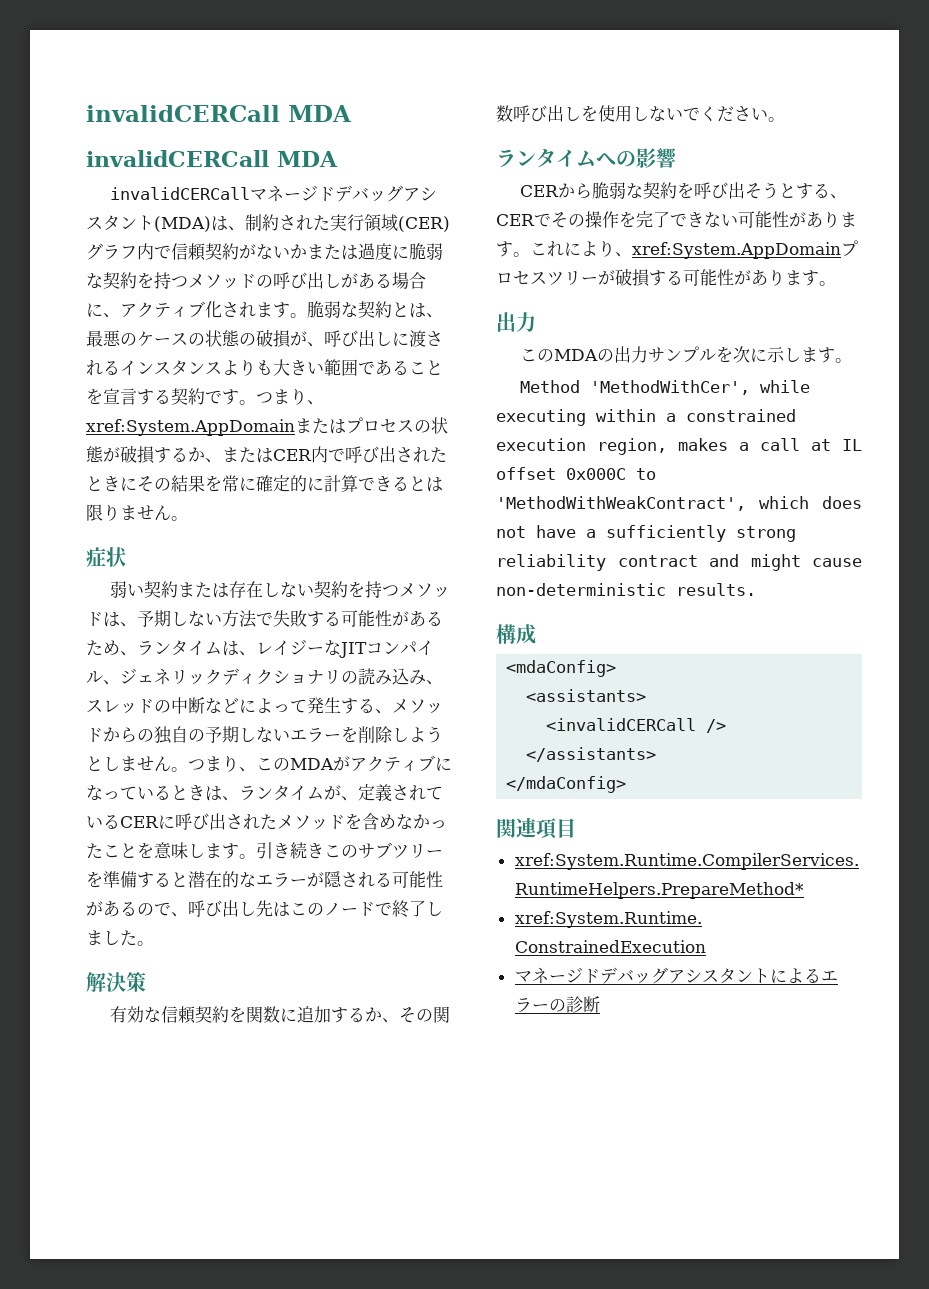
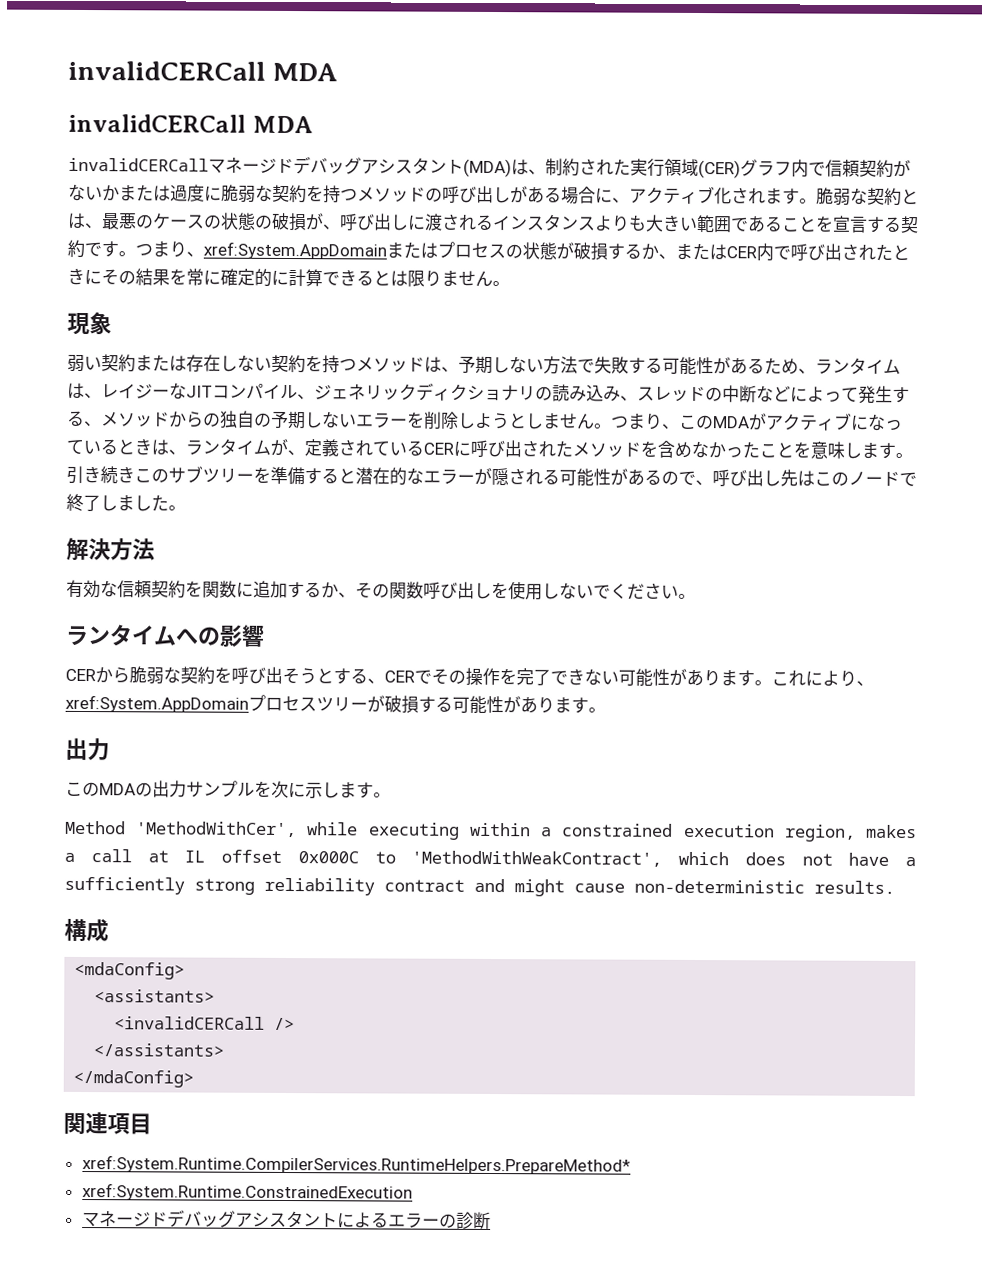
[86,547,127,567] 症状 -> [67,312,112,336] 現象
[126,972,146,992] 策 -> [110,538,155,561] 方法

